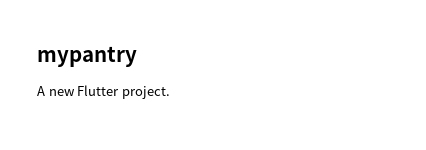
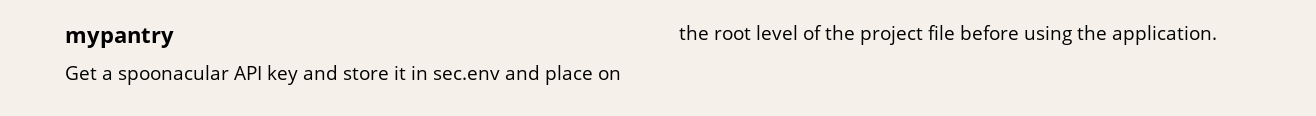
[37,85,170,99] A new Flutter project. -> [65,65,621,85] [679,25,1217,45] Get a spoonacular API key and store it in sec.env and place on the root level of the project file before using the application.

